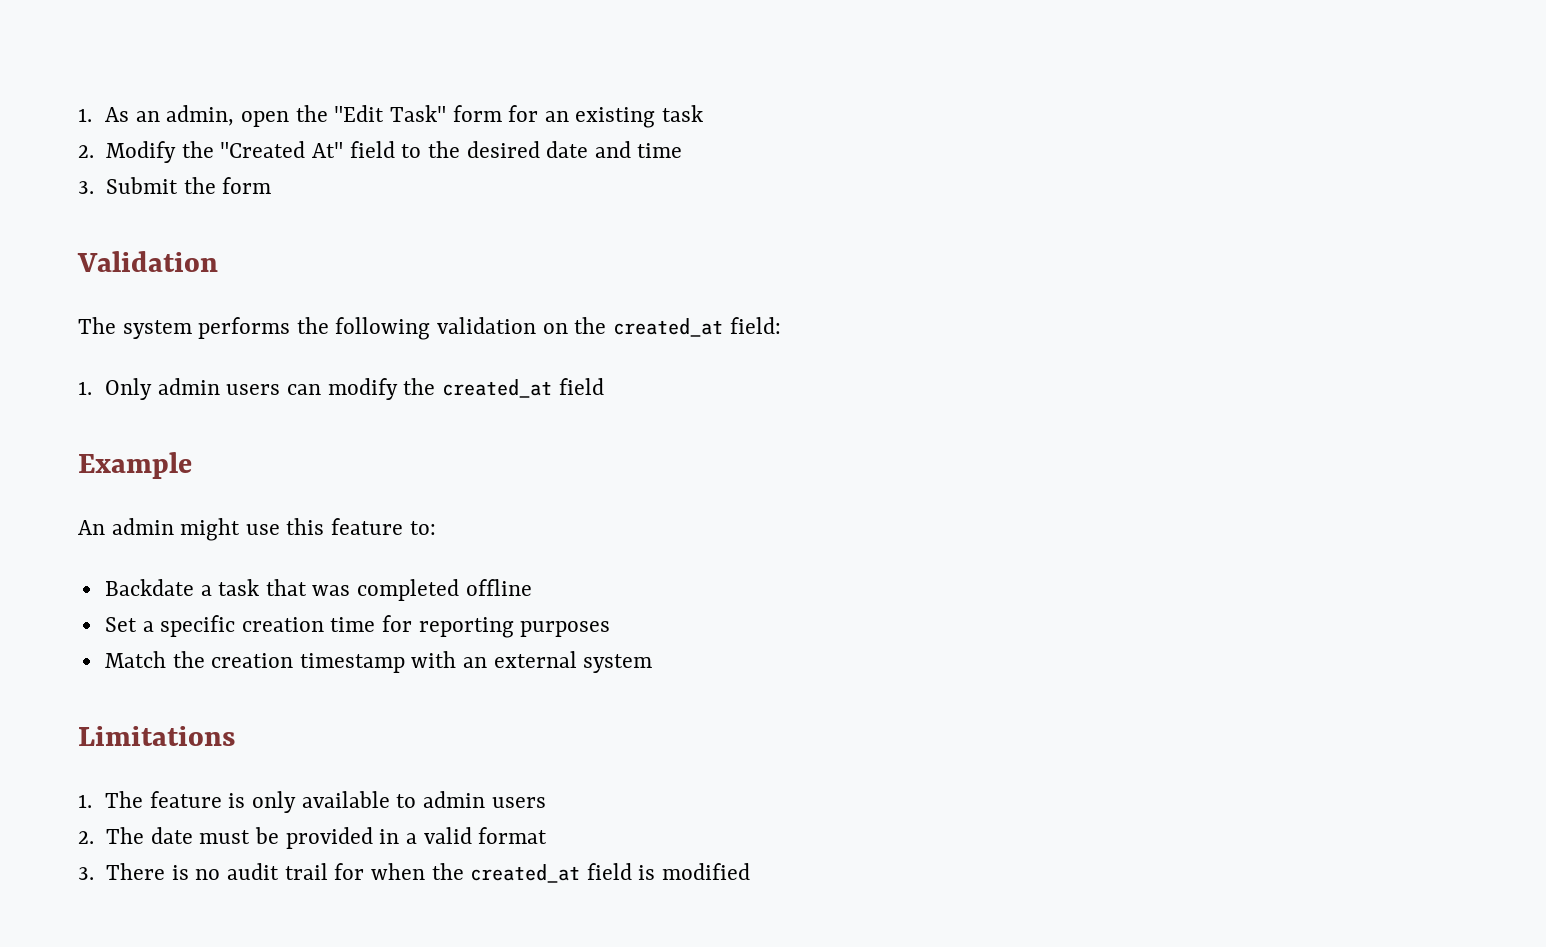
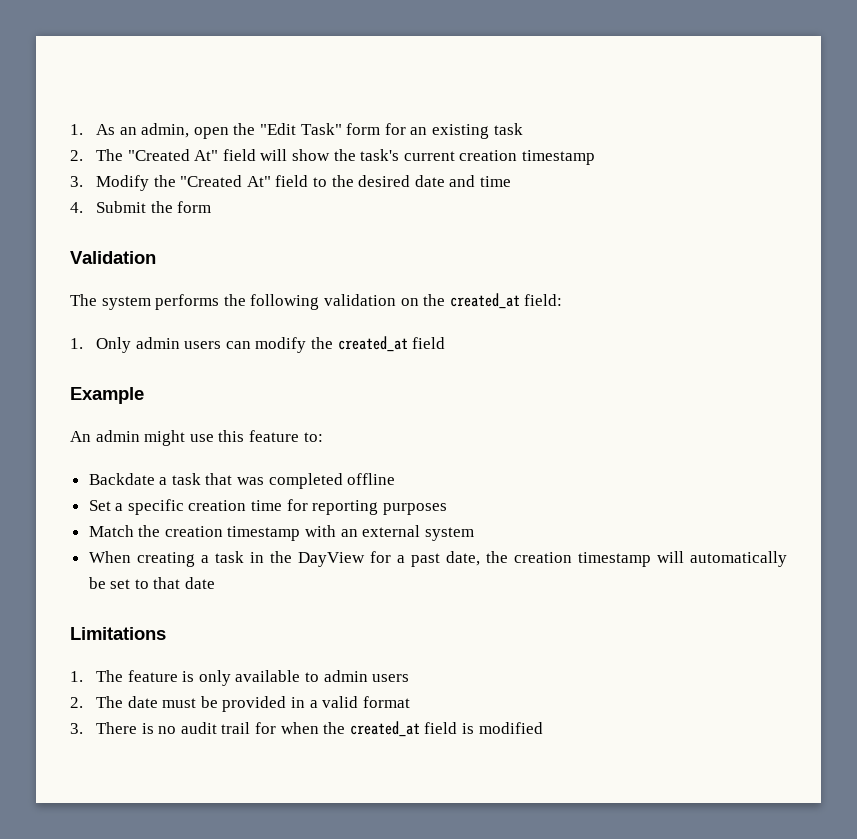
(94, 151) none -> [96,149,595,165] [70,176,83,187] The "Created At" field will show the task's current creation timestamp // 3.
[78,181,94,194] 3. -> [70,202,83,213] 4.
(653, 663) none -> [88,551,787,567] [88,577,216,589] // When creating a task in the DayView for a past date, the creation timestamp will automatically be set to that date

